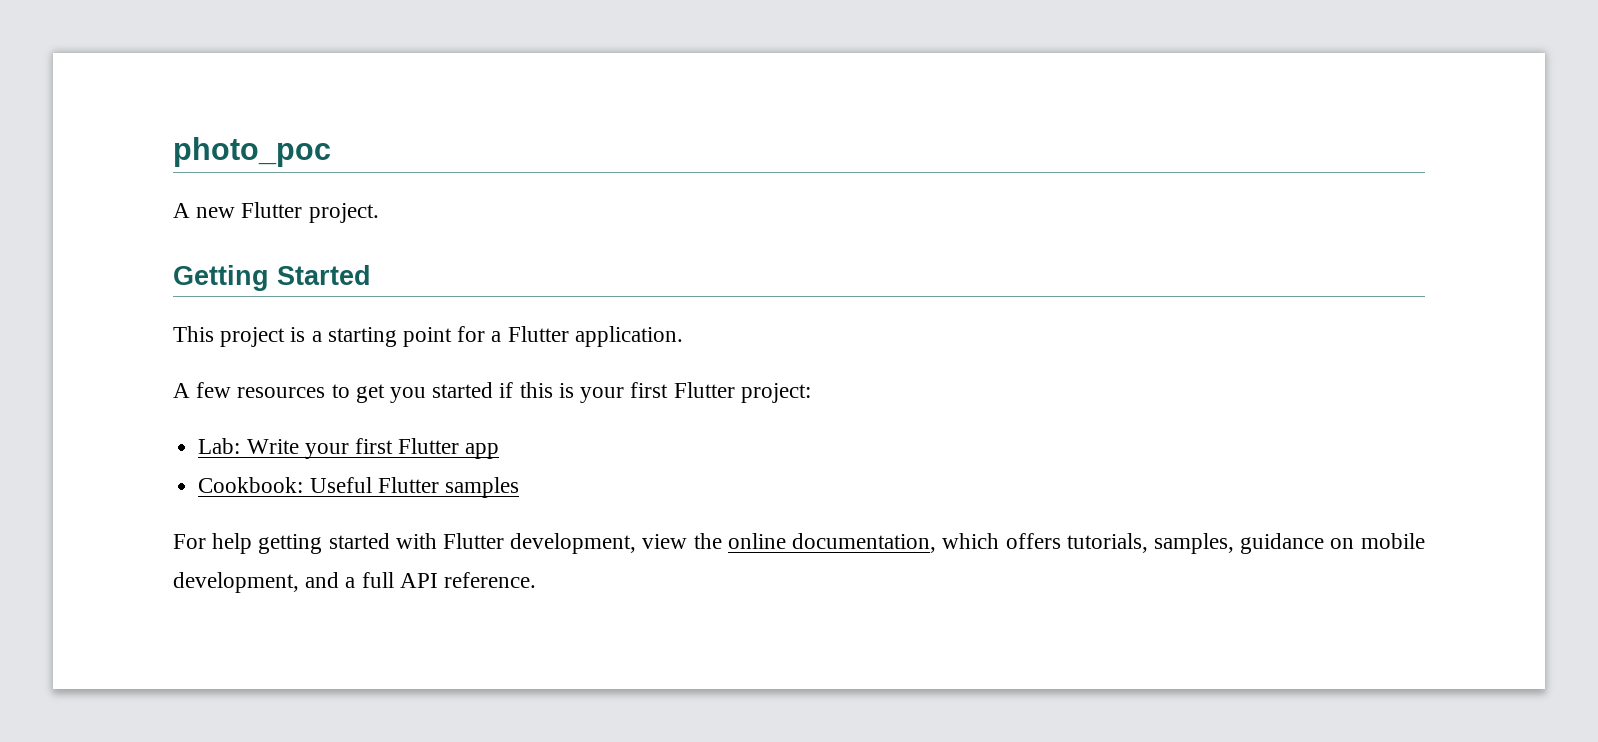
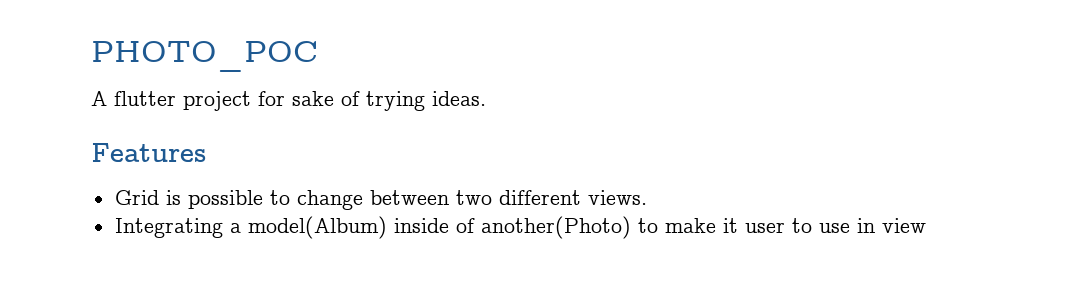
[173,137,331,167] [173,202,379,223] [173,265,371,291] [173,326,683,347] [173,382,811,403] [198,438,500,459] [198,477,519,498] [173,533,1425,554] [173,572,537,593] photo_poc // A new Flutter project. // Getting Started // This project is a starting point for a Flutter application. // A few resources to get you started if this is your first Flutter project: // Lab: Write your first Flutter app // Cookbook: Useful Flutter samples // For help getting started with Flutter development, view the online documentation, which offers tutorials, samples, guidance on mobile development, and a full API reference. -> [91,41,318,72] [91,91,486,111] [91,143,206,162] [114,190,647,210] [114,216,926,239] PHOTO_POC // A flutter project for sake of trying ideas. // Features // Grid is possible to change between two different views. // Integrating a model(Album) inside of another(Photo) to make it user to use in view

